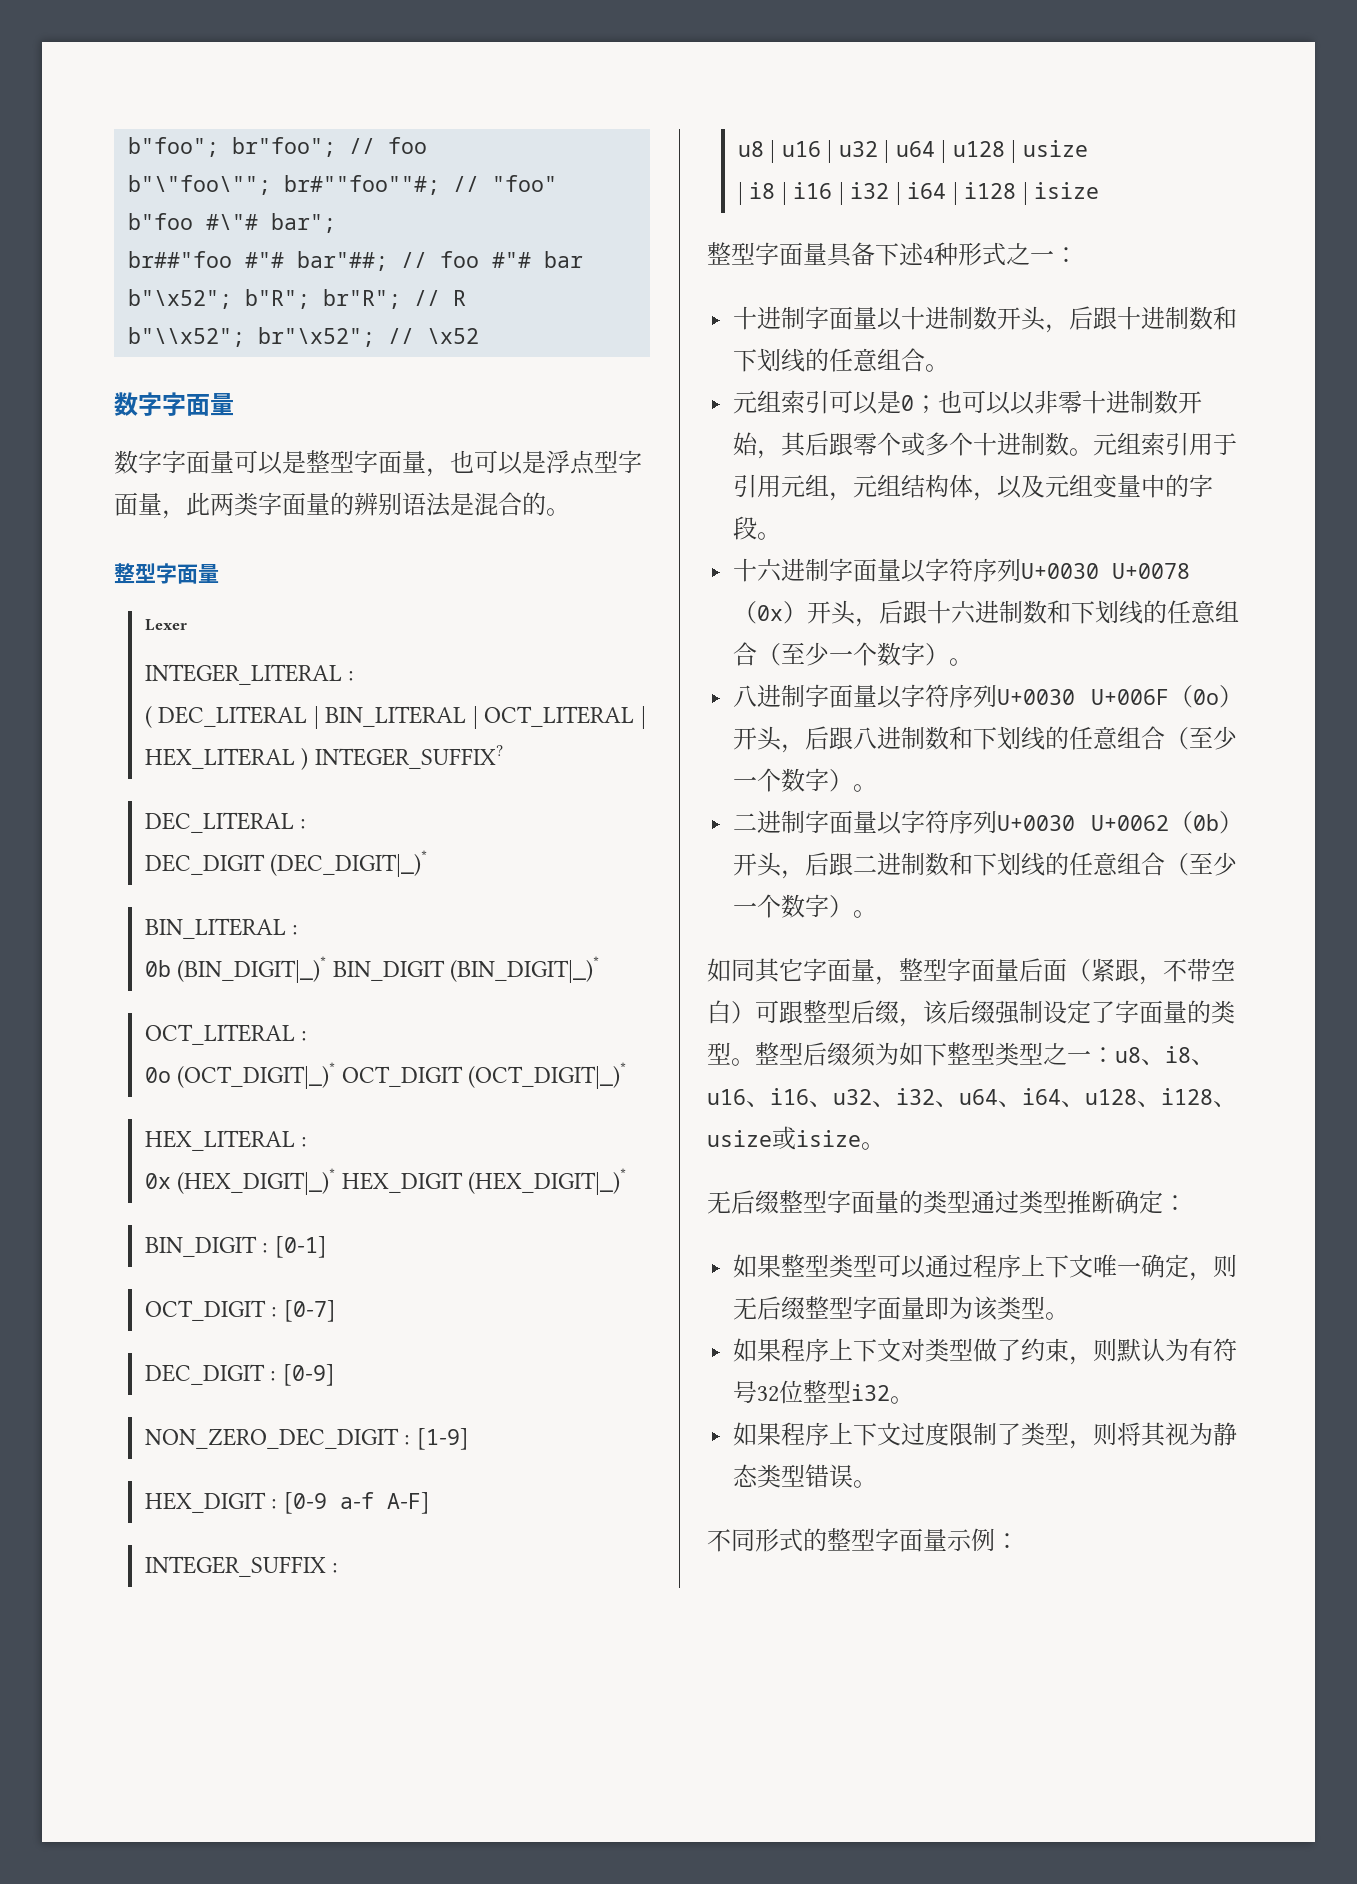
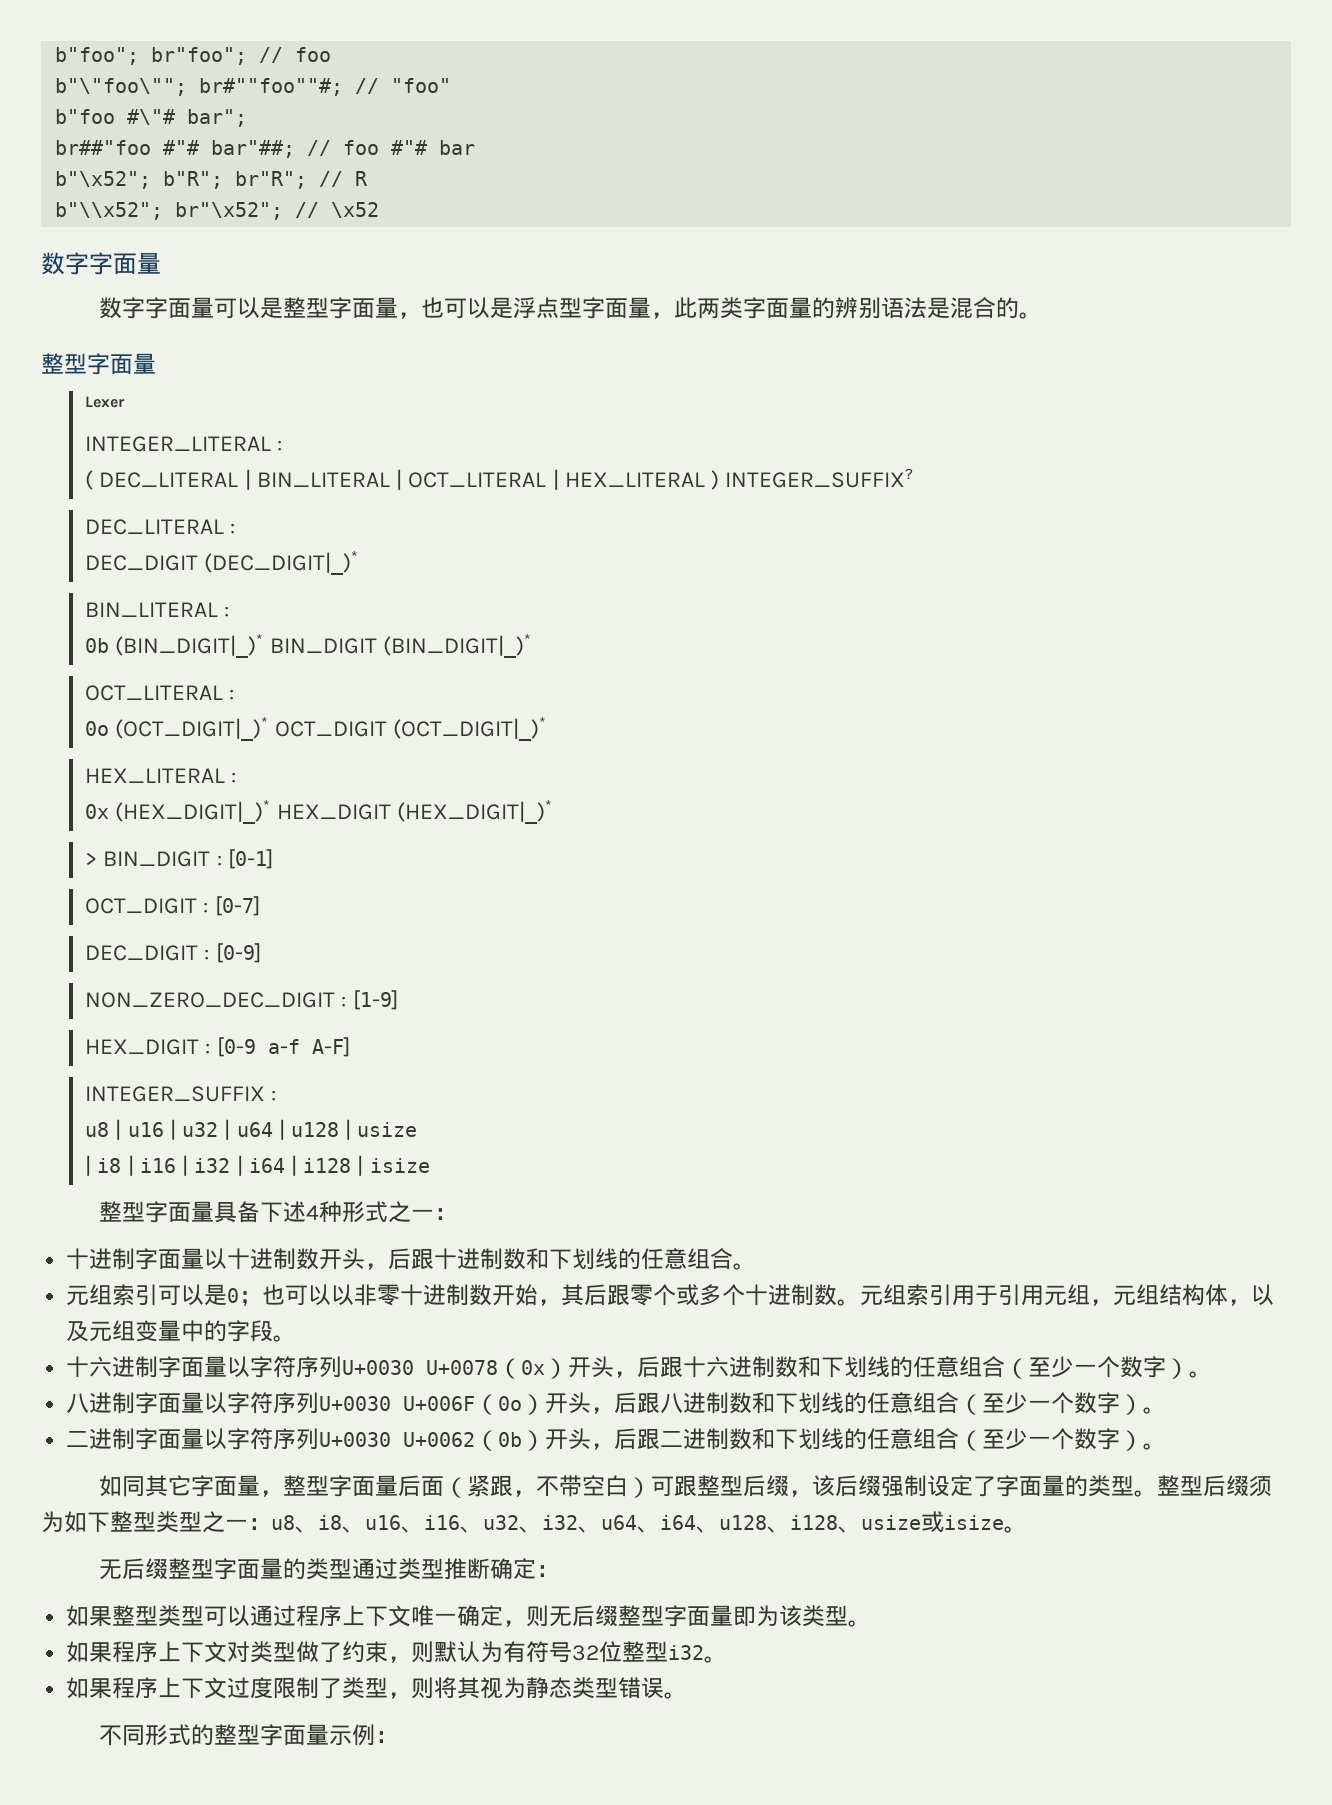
(627, 1181) none -> [85,852,98,866] >

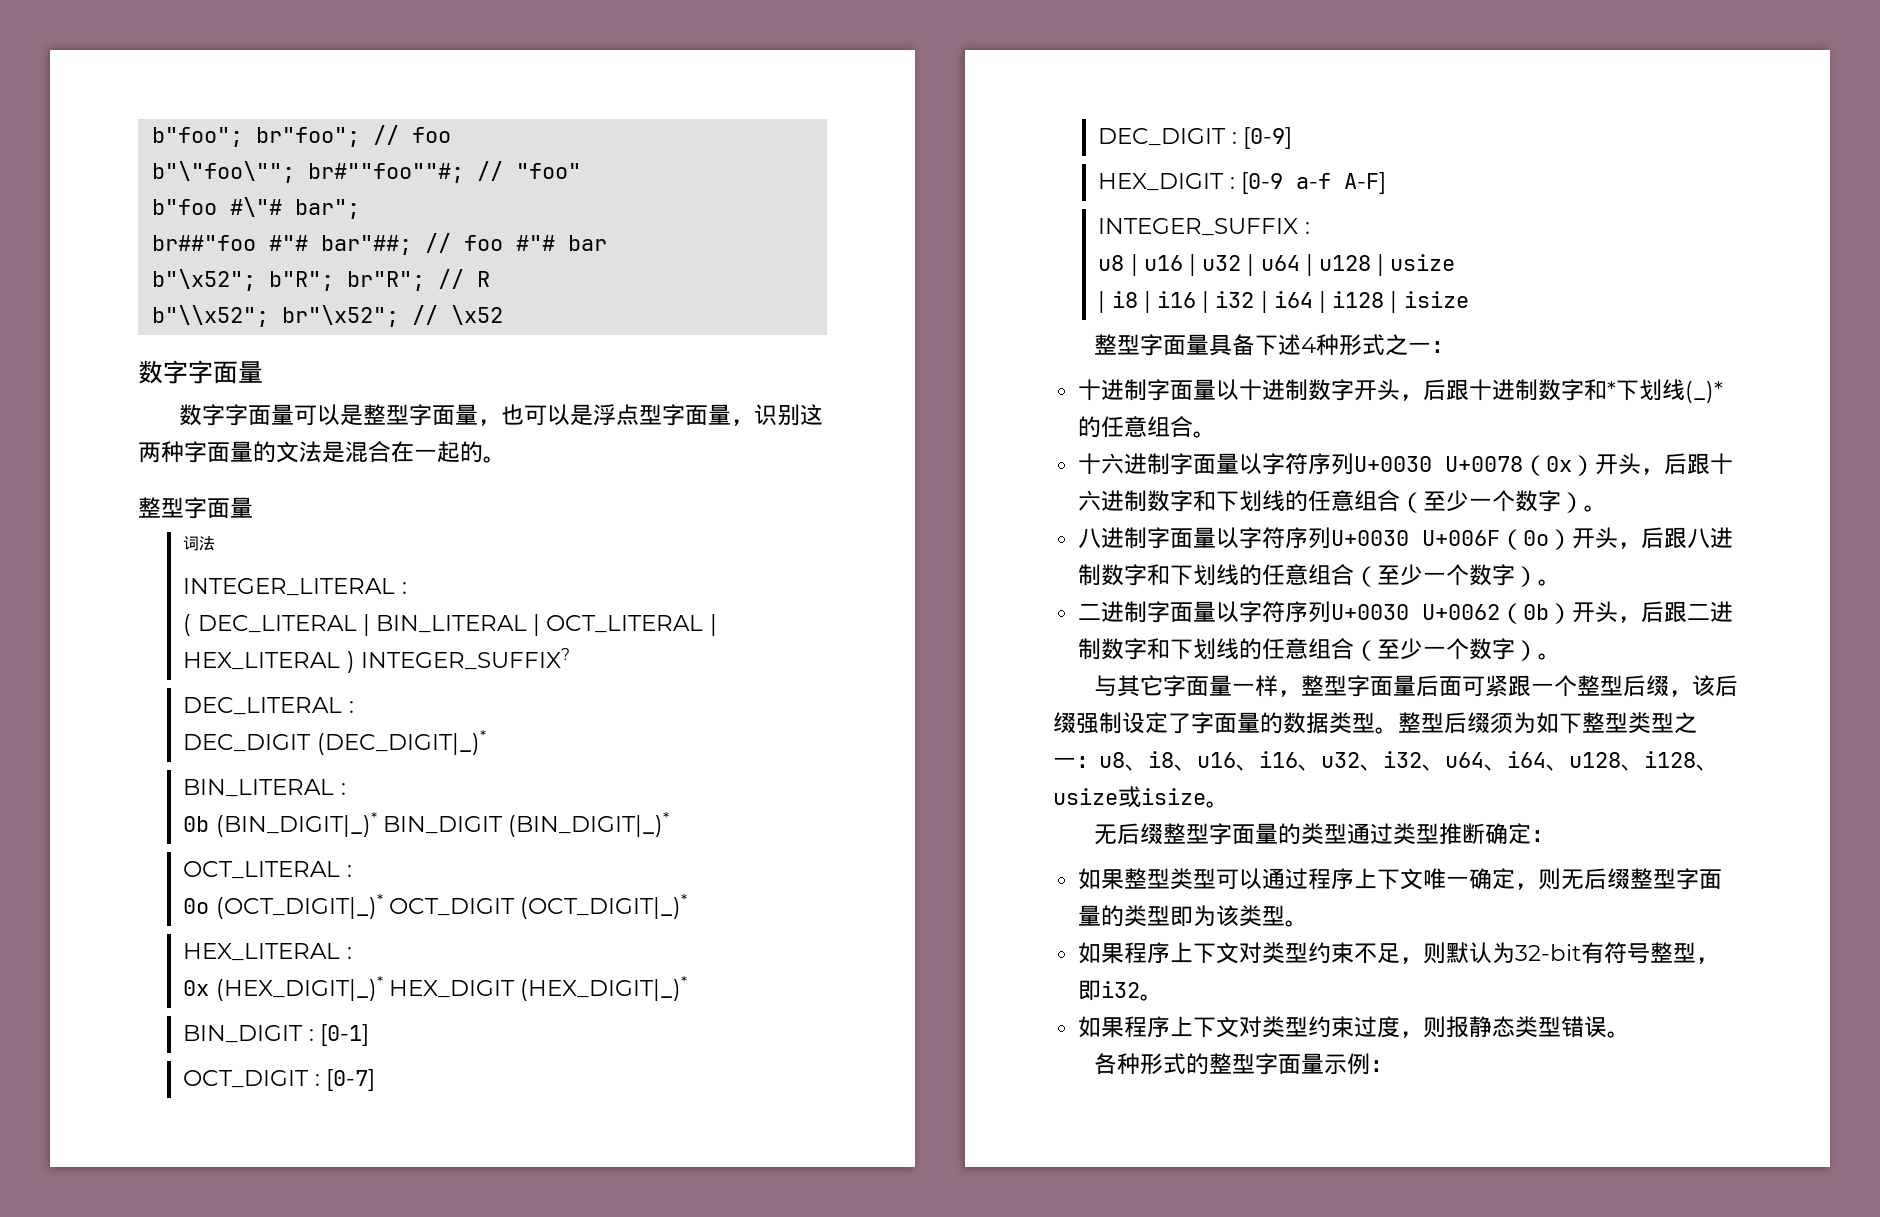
[674,297,905,319] 此两类字面量的辨别语 -> [754,404,824,426] [138,441,299,463] 识别这两种字面量的文
(997, 308) none -> [391,441,460,463] 在一起
[85,396,126,408] Lexer -> [183,536,216,551] 词法
[85,852,98,866] > -> (687, 988) none
[85,990,399,1010] // NON_ZERO_DEC_DIGIT : [1-9] -> (1292, 138) none
(320, 1259) none -> [1331,379,1355,401] 字
[526,1248,619,1270] 和下划线 -> [1561,379,1724,403] 字和*下划线(_)*
[66,1284,1275,1306] [66,1320,297,1342] // 元组索引可以是0；也可以以非零十进制数开始，其后跟零个或多个十进制数。元组索引用于引用元组，元组结构体，以及元组变量中的字段。 -> (1217, 434) none
(799, 1367) none -> [1170,490,1194,512] 字
(753, 1403) none -> [1124,564,1148,586] 字
[752,1428,1167,1451] [99,1475,146,1497] 和下划线的任意组合（至少一个数字）。 // 如同 -> [1124,638,1562,661] [1094,675,1118,696] 字和下划线的任意组合（至少一个数字）。 // 与
(261, 1485) none -> [1232,675,1279,697] 一样
[444,1475,698,1498] （紧跟，不带空白）可跟 -> [1462,675,1578,697] 可紧跟一个
(1089, 1486) none -> [1283,712,1329,734] 数据
(734, 1615) none -> [1101,905,1171,927] 的类型
[296,1641,389,1663] 做了约束 -> [1308,942,1401,964] 约束不足
[503,1641,669,1663] 有符号32位整型 -> [1515,942,1720,964] [1078,980,1102,1001] 32-bit有符号整型，即
[227,1677,527,1699] 过度限制了类型，则将其视为 -> [1239,1016,1470,1038] 对类型约束过度，则报
[99,1725,146,1746] 不同 -> [1094,1053,1141,1075] 各种

